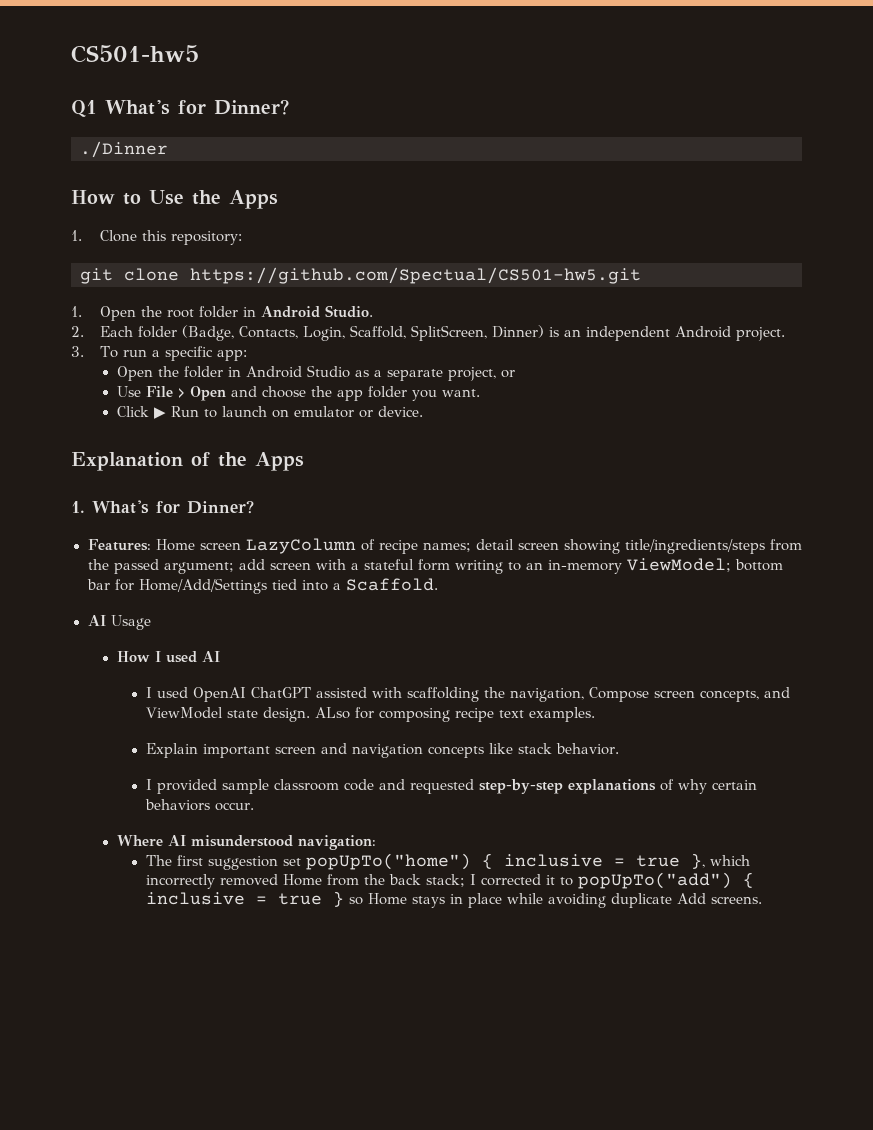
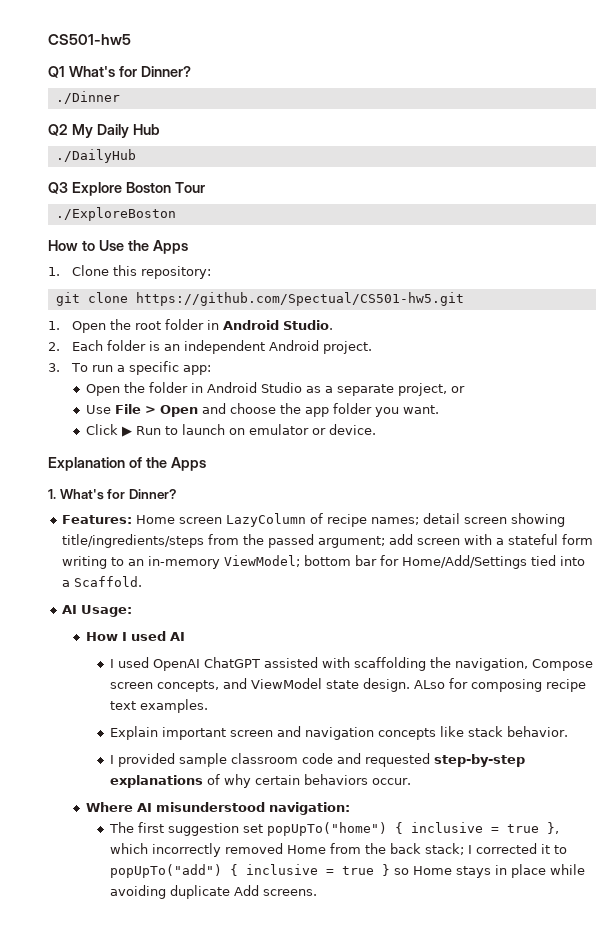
(168, 149) none -> [48,124,160,138] [55,149,136,163] [48,182,205,196] [55,207,176,221] // Q2 My Daily Hub // ./DailyHub // Q3 Explore Boston Tour // ./ExploreBoston
[182,325,545,341] (Badge, Contacts, Login, Scaffold, SplitScreen, Dinner) -> (146, 345) none
[110,615,151,630] Usage -> [81,605,133,617] Usage:

